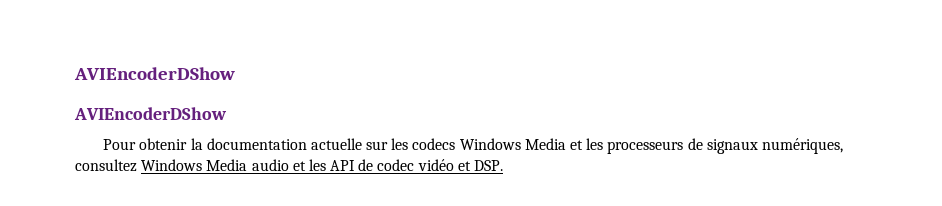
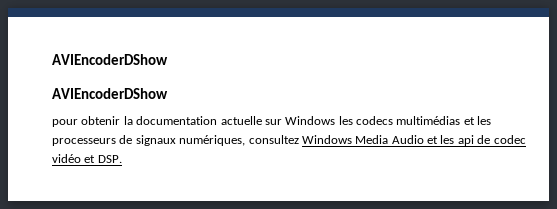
[103,139,137,150] Pour -> [52,119,78,127] pour
(389, 145) none -> [285,116,336,125] Windows
[459,138,566,150] Windows Media -> [396,116,461,125] multimédias
[251,159,356,171] audio et les API -> [391,135,474,146] Audio et les api

